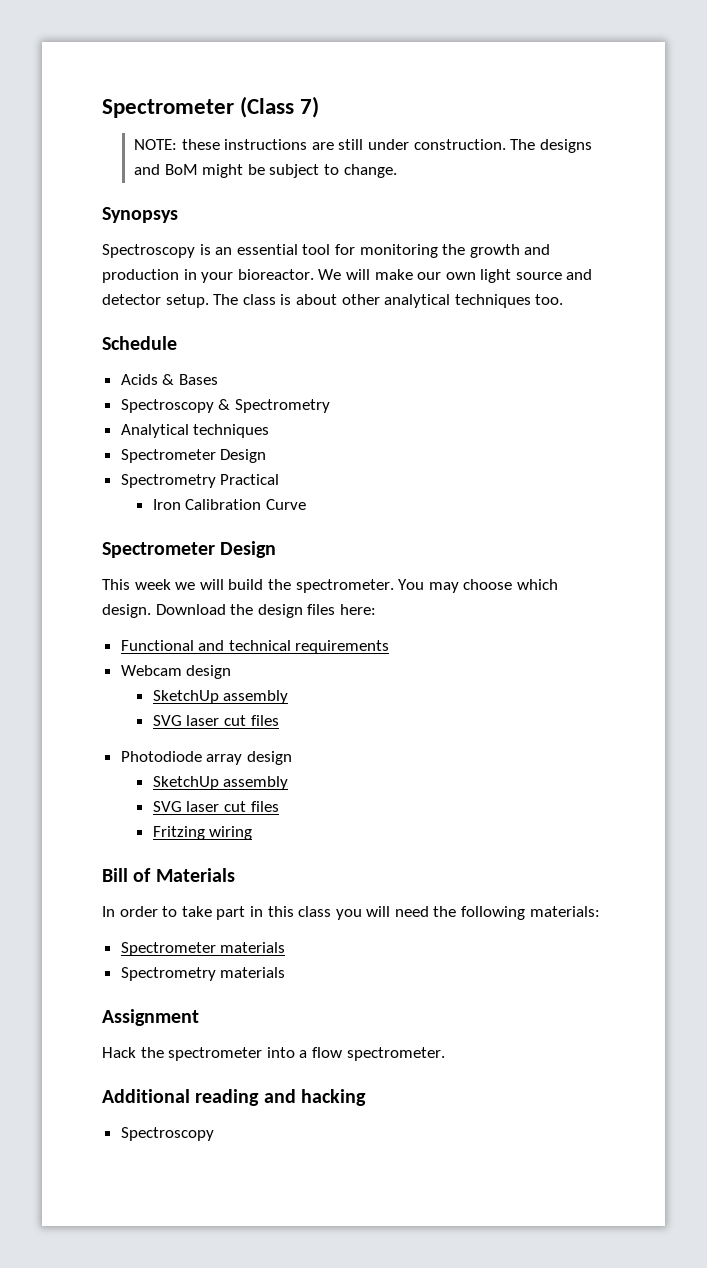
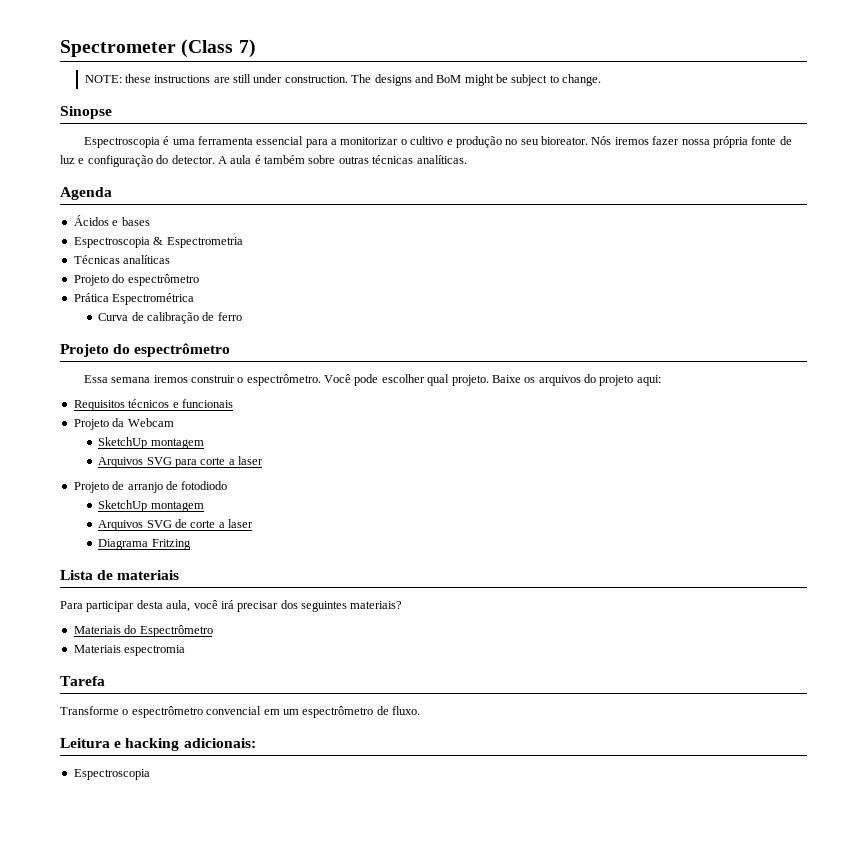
[102,207,178,223] [102,244,551,258] [102,269,593,283] [102,294,564,308] [102,336,177,350] [120,374,218,385] [120,399,330,413] [120,424,270,438] [120,449,267,463] [120,474,280,488] [152,499,306,510] [102,541,277,558] [102,579,558,593] [102,604,376,618] [120,640,390,654] Synopsys // Spectroscopy is an essential tool for monitoring the growth and production in your bioreactor. We will make our own light source and detector setup. The class is about other analytical techniques too. // Schedule // Acids & Bases // Spectroscopy & Spectrometry // Analytical techniques // Spectrometer Design // Spectrometry Practical // Iron Calibration Curve // Spectrometer Design // This week we will build the spectrometer. You may choose which design. Download the design files here: // Functional and technical requirements // -> [60,106,112,119] [83,136,792,148] [60,155,467,167] [60,187,112,200] [73,215,150,226] [73,237,243,248] [73,255,171,264] [73,274,199,286] [73,293,195,305] [98,312,242,324] [60,343,231,357] [83,374,661,386] [73,399,233,411] [73,418,125,430] Sinopse // Espectroscopia é uma ferramenta essencial para a monitorizar o cultivo e produção no seu bioreator. Nós iremos fazer nossa própria fonte de luz e configuração do detector. A aula é também sobre outras técnicas analíticas. // Agenda // Ácidos e bases // Espectroscopia & Espectrometria // Técnicas analíticas // Projeto do espectrômetro // Prática Espectrométrica // Curva de calibração de ferro // Projeto do espectrômetro // Essa semana iremos construir o espectrômetro. Você pode escolher qual projeto. Baixe os arquivos do projeto aqui: // Requisitos técnicos e funcionais // Projeto da
[186,665,232,679] [152,690,289,704] [152,715,279,726] [120,751,292,765] [152,776,289,790] [152,801,279,812] design // SketchUp assembly // SVG laser cut files // Photodiode array design // SketchUp assembly // SVG laser cut files // -> [98,437,204,449] [98,456,264,468] [73,481,228,493] [98,500,204,512] [98,519,254,531] [98,539,149,550] // SketchUp montagem // Arquivos SVG para corte a laser // Projeto de arranjo de fotodiodo // SketchUp montagem // Arquivos SVG de corte a laser // Diagrama
[209,826,253,840] [102,868,235,882] [102,906,600,920] [120,942,286,956] [120,967,286,981] [102,1009,199,1026] [102,1047,445,1061] [102,1089,296,1106] wiring // Bill of Materials // In order to take part in this class you will need the following materials: // Spectrometer materials // Spectrometry materials // Assignment // Hack the spectrometer into a flow spectrometer. // Additional reading and -> [60,570,180,580] [60,600,403,612] [73,625,213,637] [73,645,186,656] [60,676,105,686] [60,706,420,718] [60,738,122,748] // Lista de materiais // Para participar desta aula, você irá precisar dos seguintes materiais? // Materiais do Espectrômetro // Materiais espectromia // Tarefa // Transforme o espectrômetro convencial em um espectrômetro de fluxo. // Leitura e
[120,1127,214,1141] // Spectroscopy -> [183,738,256,748] [73,769,150,780] adicionais: // Espectroscopia

